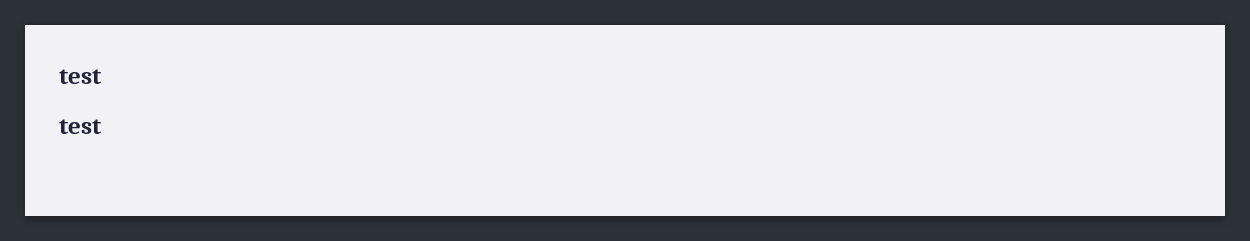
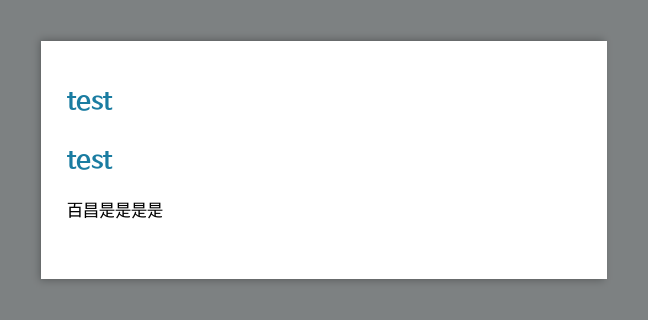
(102, 126) none -> [67,202,163,219] // 百昌是是是是

